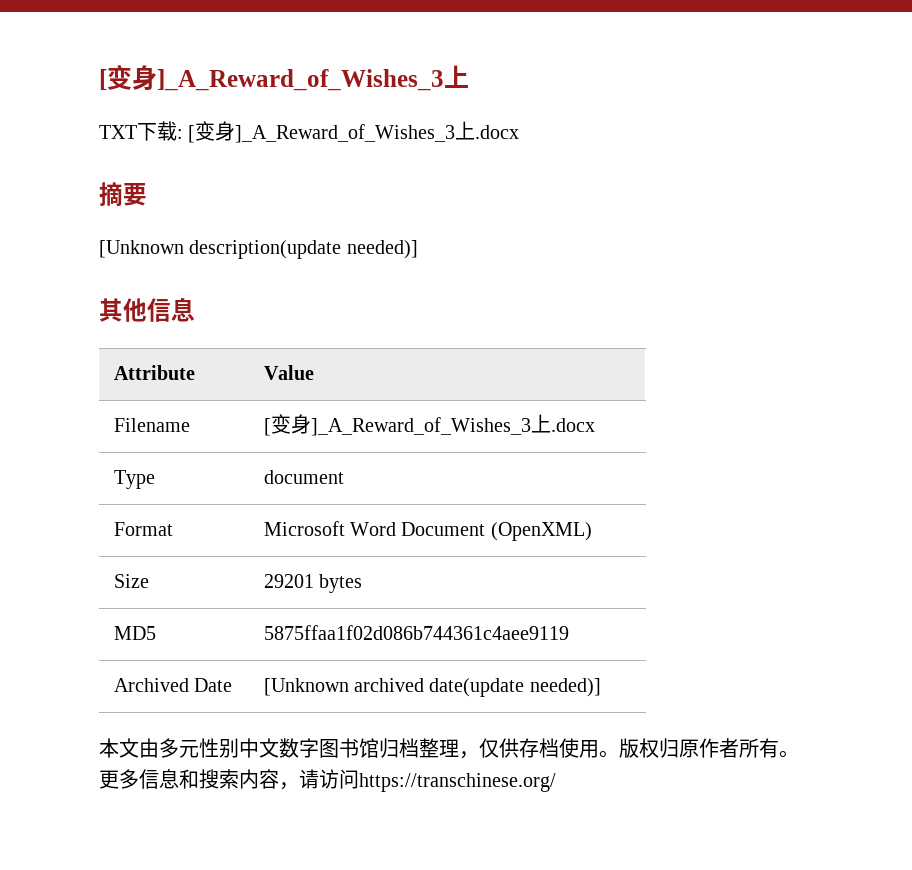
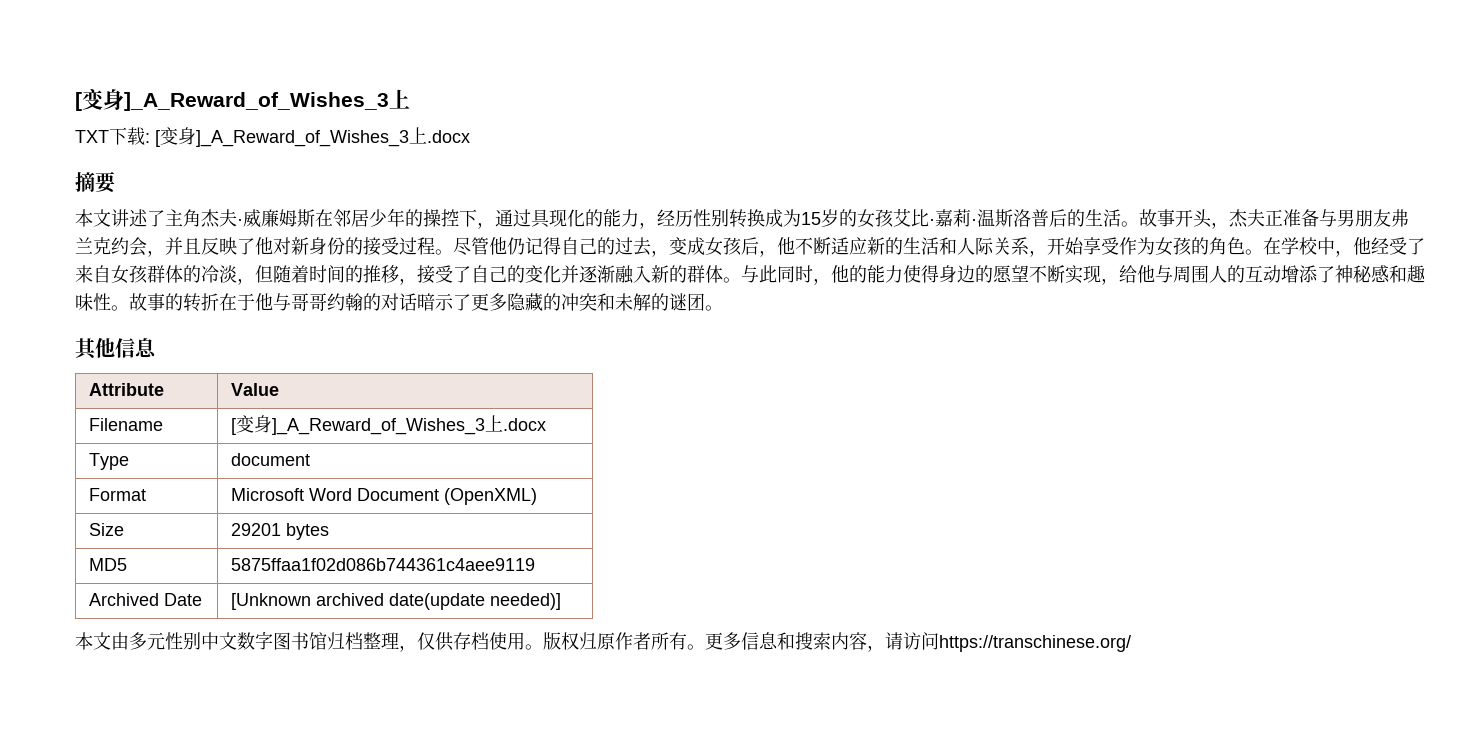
[99,240,418,259] [Unknown description(update needed)] -> [75,208,1409,229] [75,237,1425,257] [75,265,1425,285] [75,293,723,312] 本文讲述了主角杰夫·威廉姆斯在邻居少年的操控下，通过具现化的能力，经历性别转换成为15岁的女孩艾比·嘉莉·温斯洛普后的生活。故事开头，杰夫正准备与男朋友弗兰克约会，并且反映了他对新身份的接受过程。尽管他仍记得自己的过去，变成女孩后，他不断适应新的生活和人际关系，开始享受作为女孩的角色。在学校中，他经受了来自女孩群体的冷淡，但随着时间的推移，接受了自己的变化并逐渐融入新的群体。与此同时，他的能力使得身边的愿望不断实现，给他与周围人的互动增添了神秘感和趣味性。故事的转折在于他与哥哥约翰的对话暗示了更多隐藏的冲突和未解的谜团。

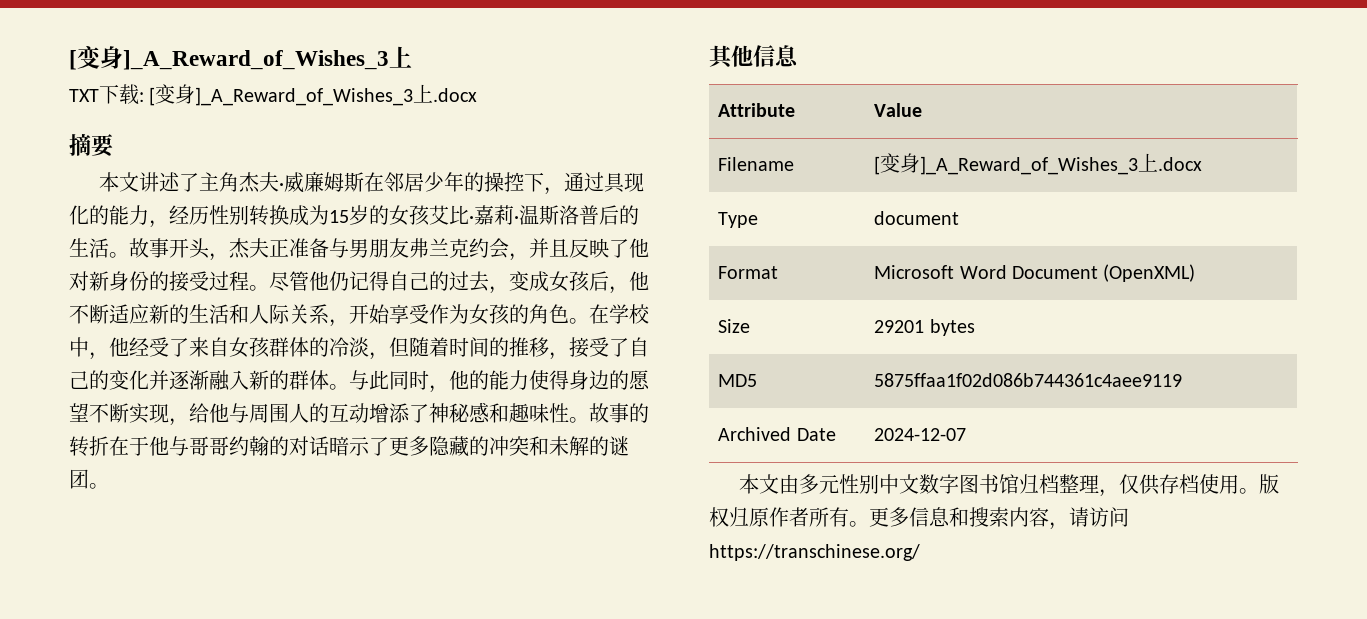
[230,593,561,610] [Unknown archived date(update needed)] -> [874,428,967,441] 2024-12-07

